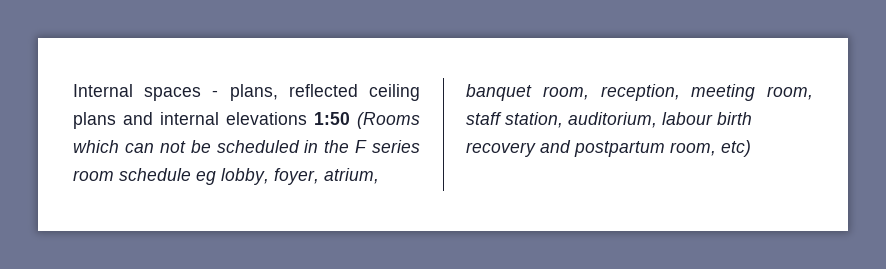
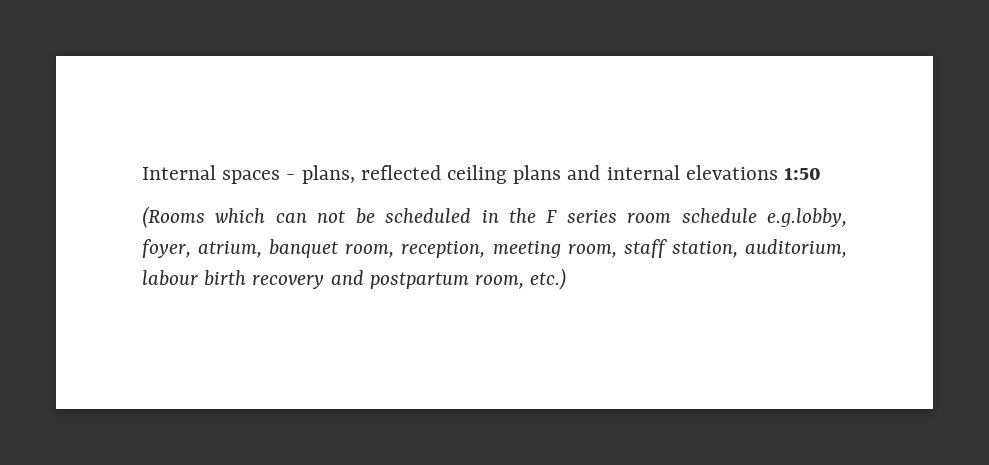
(350, 118) none -> (822, 173) //
[196,168,269,185] eg lobby, -> [767,208,847,227] e.g.lobby,
[721,140,751,157] etc) -> [530,268,567,290] etc.)

